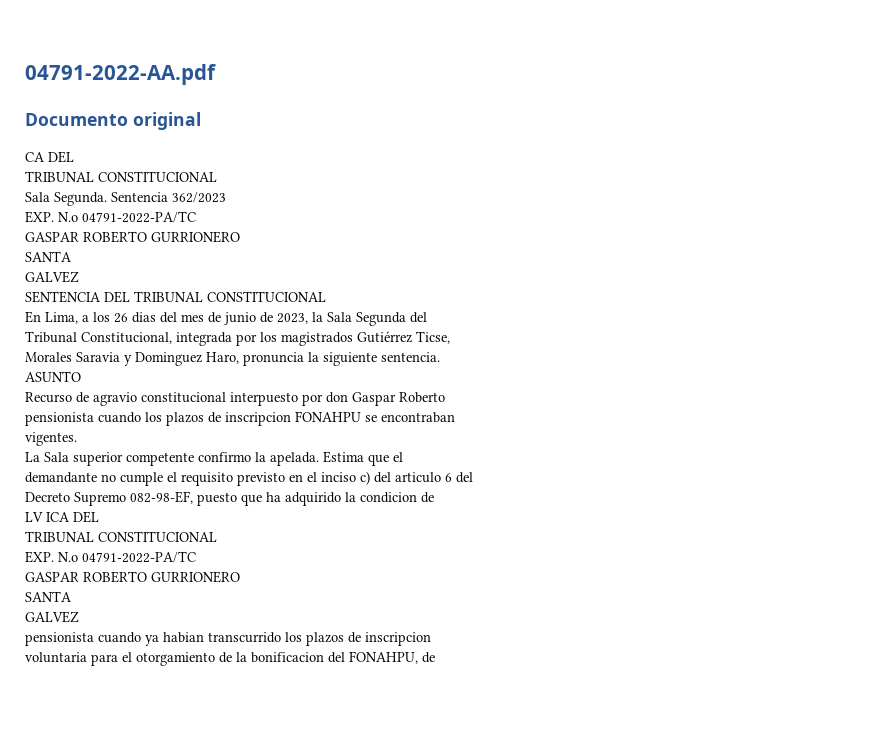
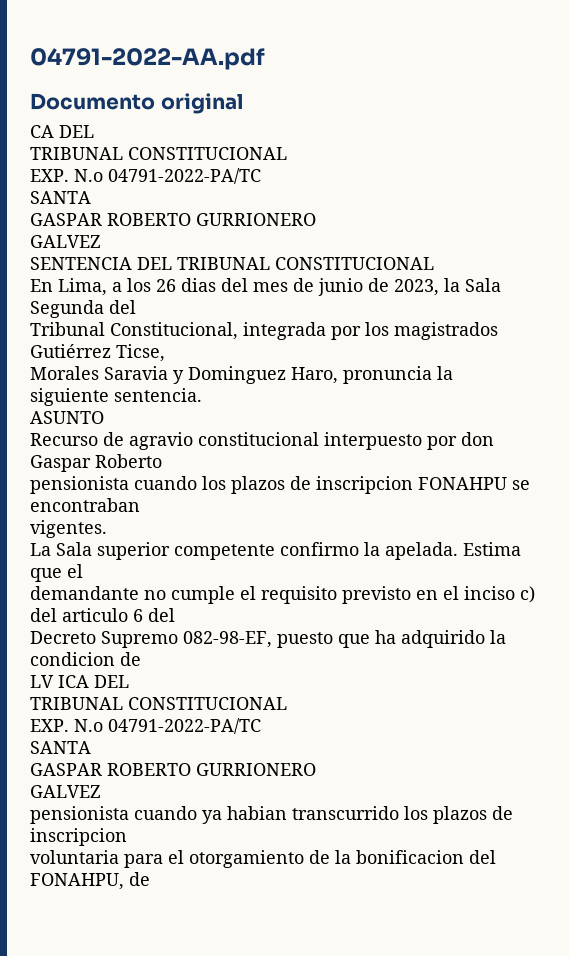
[25,192,226,206] [25,211,196,223] [25,231,240,243] [25,251,72,262] // Sala Segunda. Sentencia 362/2023 // EXP. N.o 04791-2022-PA/TC // GASPAR ROBERTO GURRIONERO // SANTA -> [30,168,261,184] [30,191,91,204] [30,213,316,226] // EXP. N.o 04791-2022-PA/TC // SANTA // GASPAR ROBERTO GURRIONERO
[25,571,240,583] [25,591,72,602] // GASPAR ROBERTO GURRIONERO // SANTA -> [30,741,91,754] [30,763,316,776] // SANTA // GASPAR ROBERTO GURRIONERO

